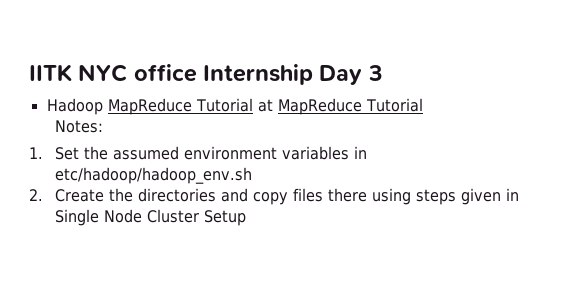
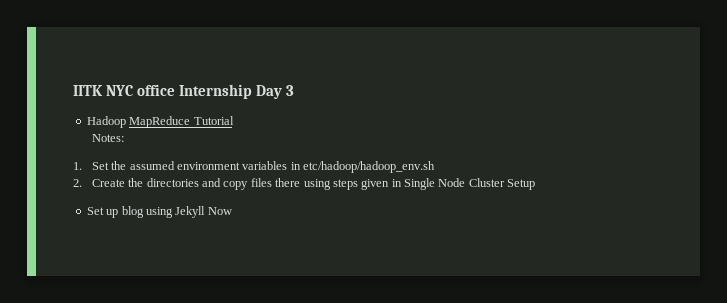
[257,98,423,115] at MapReduce Tutorial -> (234, 120) none
(246, 218) none -> [86,206,232,218] // Set up blog using Jekyll Now

